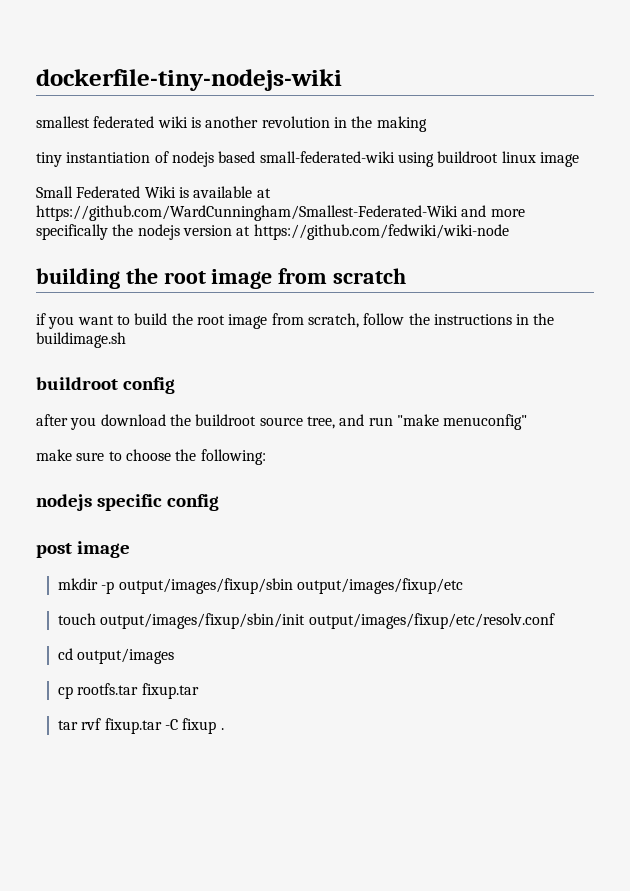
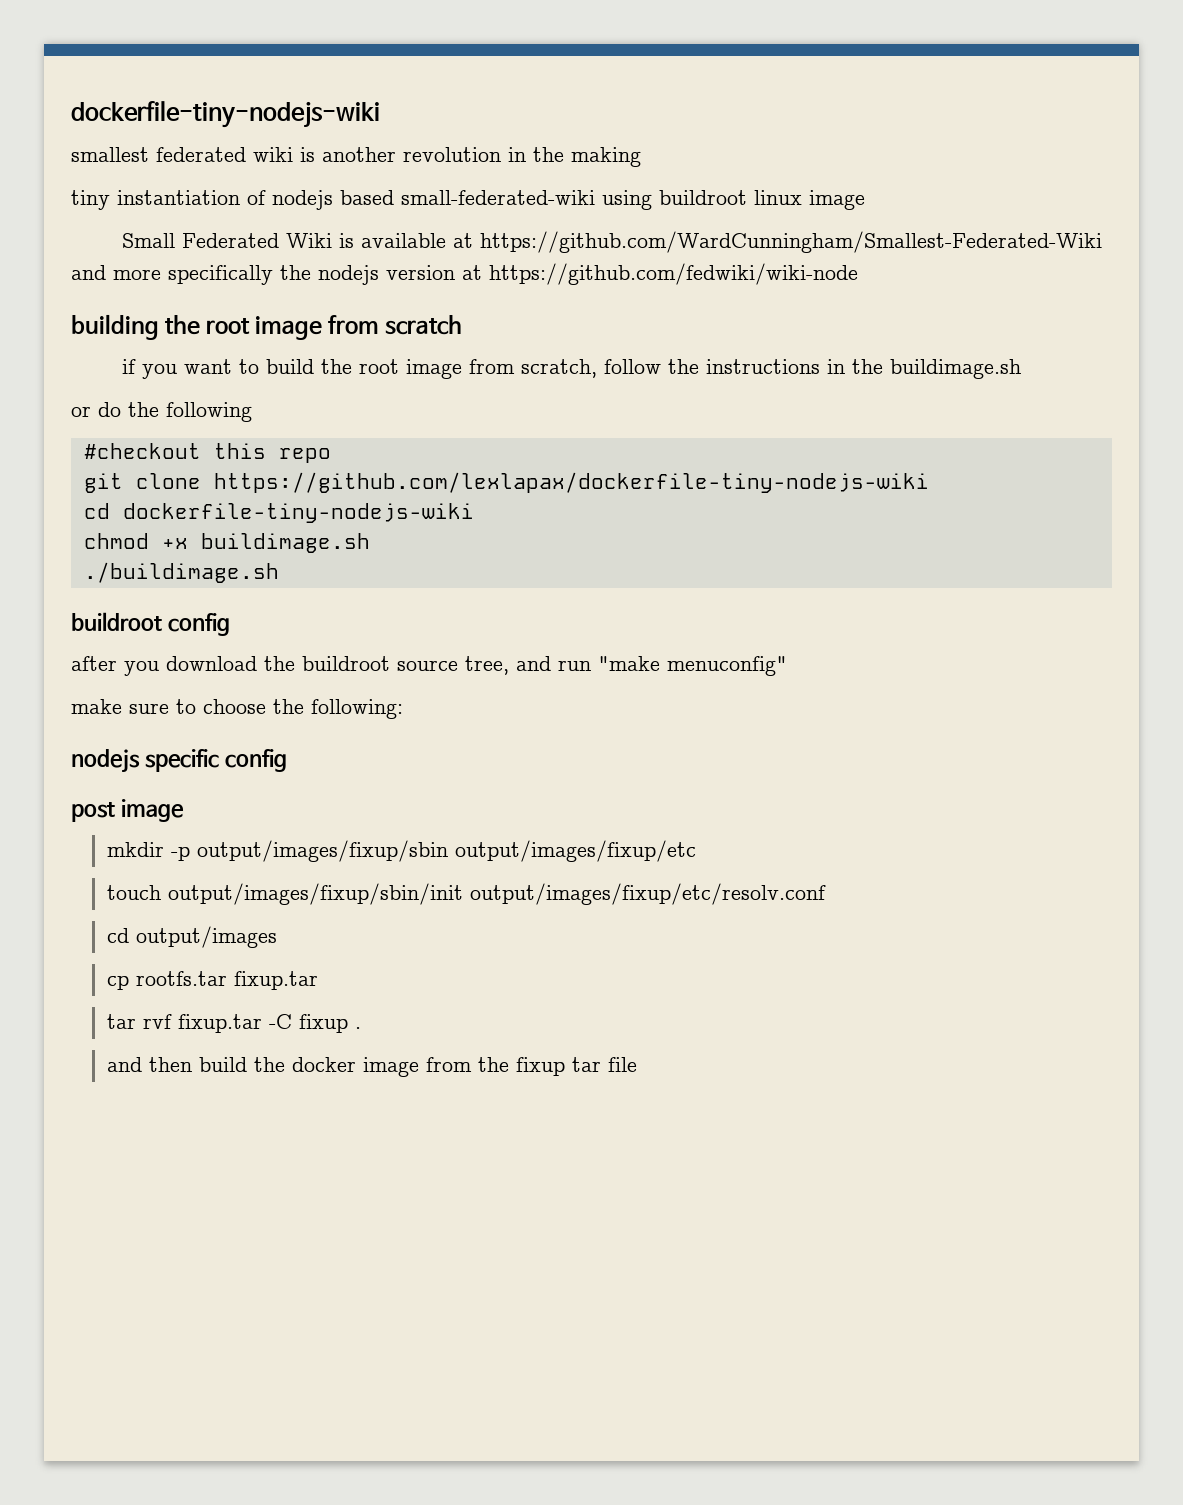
(126, 340) none -> [71,402,252,422] [83,443,331,463] [83,472,929,493] [83,503,474,523] [83,533,370,553] [83,562,279,583] // or do the following // #checkout this repo // git clone https://github.com/lexlapax/dockerfile-tiny-nodejs-wiki // cd dockerfile-tiny-nodejs-wiki // chmod +x buildimage.sh // ./buildimage.sh
(224, 729) none -> [107,1057,638,1077] // and then build the docker image from the fixup tar file

